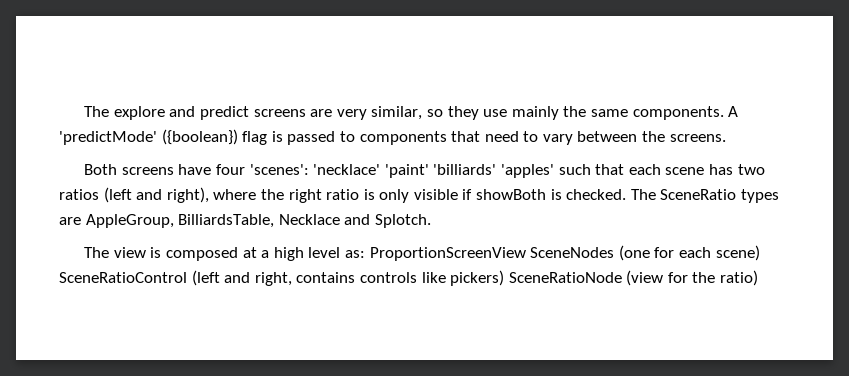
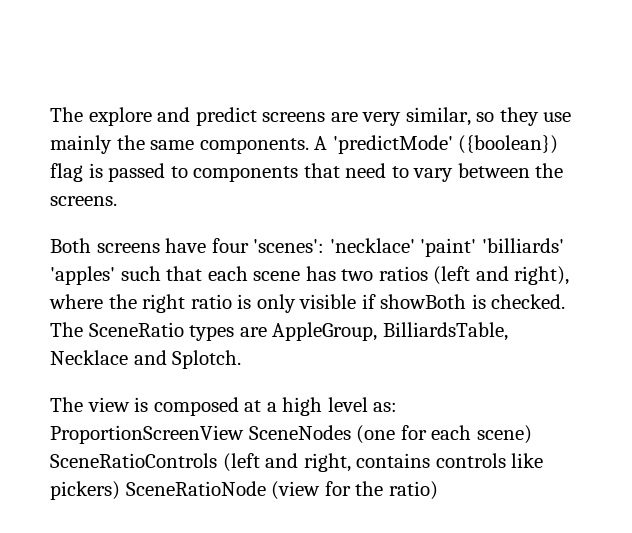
[59,272,187,283] SceneRatioControl -> [50,453,217,468] SceneRatioControls

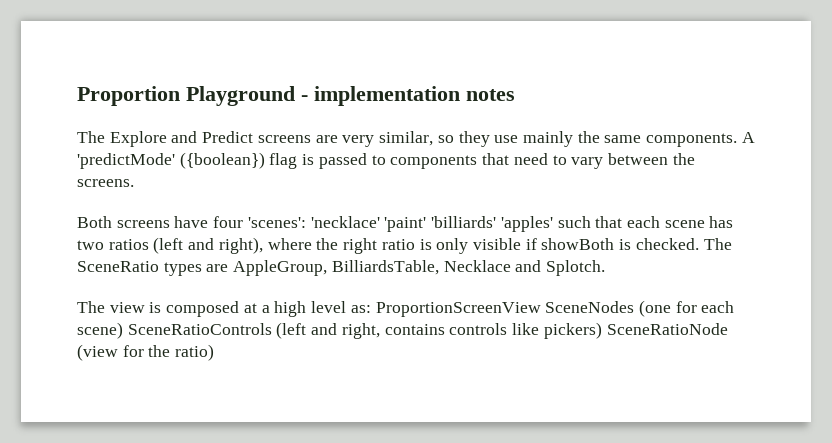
[50,107,257,126] The explore and predict -> [77,86,515,106] [77,131,254,147] Proportion Playground - implementation notes // The Explore and Predict

